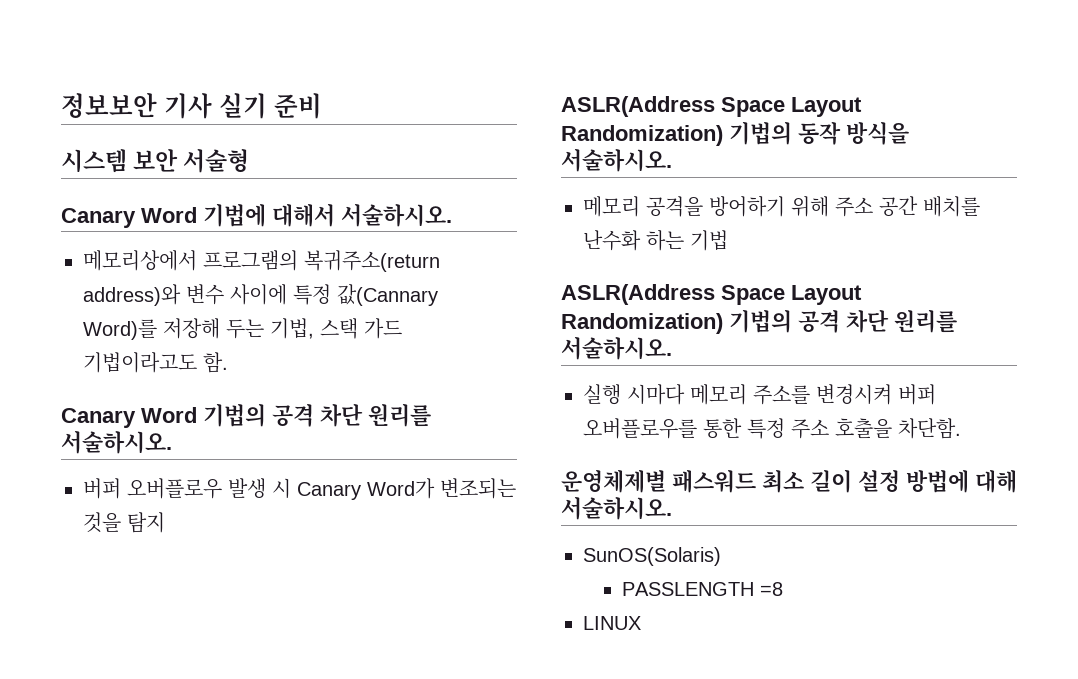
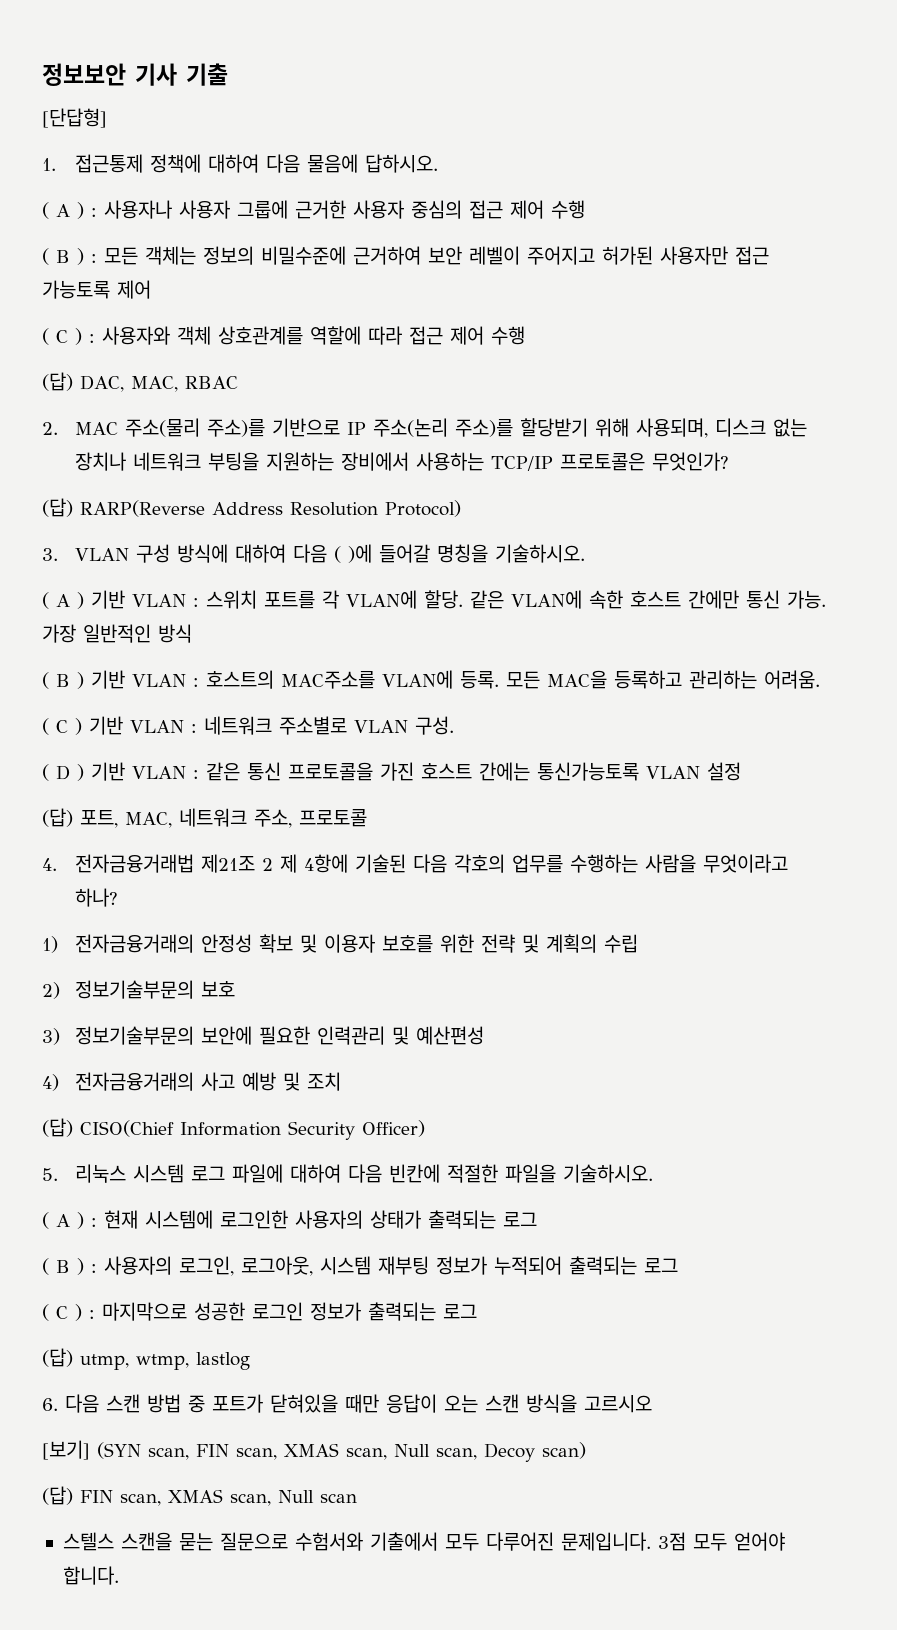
[219,93,322,119] [61,149,250,173] [61,203,452,228] [83,250,440,272] [83,284,438,306] [83,318,402,340] [83,352,228,373] [61,403,431,428] [61,431,172,454] [83,478,516,500] [83,512,165,533] [561,96,862,117] [561,121,909,146] [561,149,672,172] [583,196,980,217] [583,230,728,251] [561,284,862,305] [561,309,957,334] [561,337,672,360] [583,384,936,405] [583,418,961,439] [561,469,1017,493] [561,497,672,520] [583,547,721,566] [621,582,783,596] [583,616,641,630] 실기 준비 // 시스템 보안 서술형 // Canary Word 기법에 대해서 서술하시오. // 메모리상에서 프로그램의 복귀주소(return address)와 변수 사이에 특정 값(Cannary Word)를 저장해 두는 기법, 스택 가드 기법이라고도 함. // Canary Word 기법의 공격 차단 원리를 서술하시오. // 버퍼 오버플로우 발생 시 Canary Word가 변조되는 것을 탐지 // ASLR(Address Space Layout Randomization) 기법의 동작 방식을 서술하시오. // 메모리 공격을 방어하기 위해 주소 공간 배치를 난수화 하는 기법 // ASLR(Address Space Layout Randomization) 기법의 공격 차단 원리를 서술하시오. // 실행 시마다 메모리 주소를 변경시켜 버퍼 오버플로우를 통한 특정 주소 호출을 차단함. // 운영체제별 패스워드 최소 길이 설정 방법에 대해 서술하시오. // SunOS(Solaris) // PASSLENGTH =8 // LINUX -> [186,63,228,86] [42,108,107,128] [42,154,438,173] [42,200,585,219] [42,246,769,265] [42,280,151,299] [42,326,525,345] [42,372,238,392] [42,418,807,438] [74,452,729,471] [42,498,461,517] [42,544,585,563] [42,590,826,609] [42,624,192,643] [42,670,820,689] [42,716,454,735] [42,762,741,781] [42,808,367,828] [42,854,788,873] [74,888,118,907] [42,934,638,953] [42,980,235,999] [42,1026,484,1045] [42,1072,341,1091] [42,1118,425,1140] [42,1164,653,1183] [42,1210,537,1229] [42,1256,678,1276] [42,1302,477,1321] [42,1348,250,1370] [42,1394,652,1413] [42,1440,586,1462] [42,1486,357,1506] [62,1532,785,1551] [62,1566,119,1585] 기출 // [단답형] // 1. 접근통제 정책에 대하여 다음 물음에 답하시오. // ( A ) : 사용자나 사용자 그룹에 근거한 사용자 중심의 접근 제어 수행 // ( B ) : 모든 객체는 정보의 비밀수준에 근거하여 보안 레벨이 주어지고 허가된 사용자만 접근 가능토록 제어 // ( C ) : 사용자와 객체 상호관계를 역할에 따라 접근 제어 수행 // (답) DAC, MAC, RBAC // 2. MAC 주소(물리 주소)를 기반으로 IP 주소(논리 주소)를 할당받기 위해 사용되며, 디스크 없는 장치나 네트워크 부팅을 지원하는 장비에서 사용하는 TCP/IP 프로토콜은 무엇인가? // (답) RARP(Reverse Address Resolution Protocol) // 3. VLAN 구성 방식에 대하여 다음 ( )에 들어갈 명칭을 기술하시오. // ( A ) 기반 VLAN : 스위치 포트를 각 VLAN에 할당. 같은 VLAN에 속한 호스트 간에만 통신 가능. 가장 일반적인 방식 // ( B ) 기반 VLAN : 호스트의 MAC주소를 VLAN에 등록. 모든 MAC을 등록하고 관리하는 어려움. // ( C ) 기반 VLAN : 네트워크 주소별로 VLAN 구성. // ( D ) 기반 VLAN : 같은 통신 프로토콜을 가진 호스트 간에는 통신가능토록 VLAN 설정 // (답) 포트, MAC, 네트워크 주소, 프로토콜 // 4. 전자금융거래법 제21조 2 제 4항에 기술된 다음 각호의 업무를 수행하는 사람을 무엇이라고 하나? // 1) 전자금융거래의 안정성 확보 및 이용자 보호를 위한 전략 및 계획의 수립 // 2) 정보기술부문의 보호 // 3) 정보기술부문의 보안에 필요한 인력관리 및 예산편성 // 4) 전자금융거래의 사고 예방 및 조치 // (답) CISO(Chief Information Security Officer) // 5. 리눅스 시스템 로그 파일에 대하여 다음 빈칸에 적절한 파일을 기술하시오. // ( A ) : 현재 시스템에 로그인한 사용자의 상태가 출력되는 로그 // ( B ) : 사용자의 로그인, 로그아웃, 시스템 재부팅 정보가 누적되어 출력되는 로그 // ( C ) : 마지막으로 성공한 로그인 정보가 출력되는 로그 // (답) utmp, wtmp, lastlog // 6. 다음 스캔 방법 중 포트가 닫혀있을 때만 응답이 오는 스캔 방식을 고르시오 // [보기] (SYN scan, FIN scan, XMAS scan, Null scan, Decoy scan) // (답) FIN scan, XMAS scan, Null scan // 스텔스 스캔을 묻는 질문으로 수험서와 기출에서 모두 다루어진 문제입니다. 3점 모두 얻어야 합니다.

